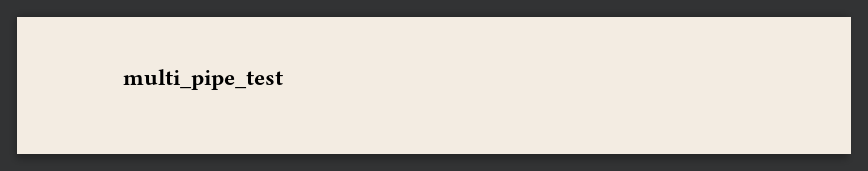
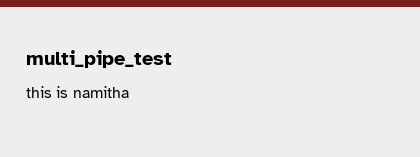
(283, 79) none -> [26,86,129,98] // this is namitha

